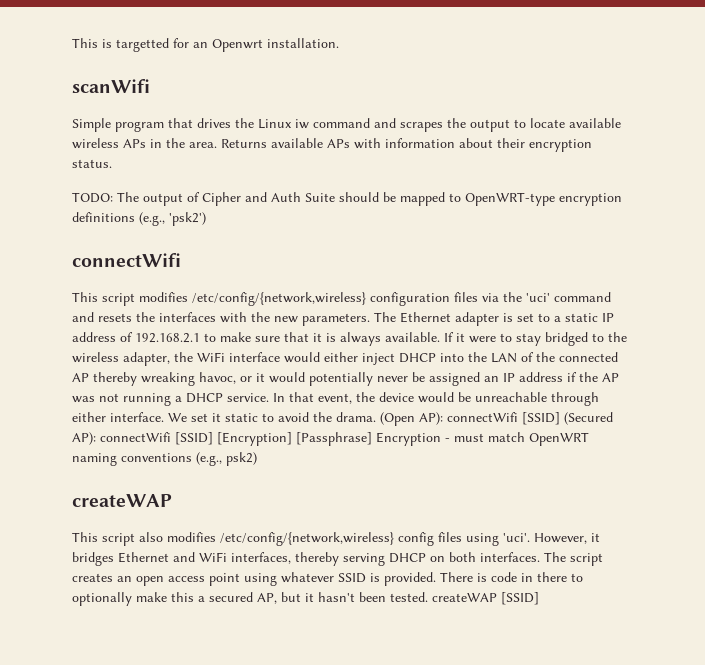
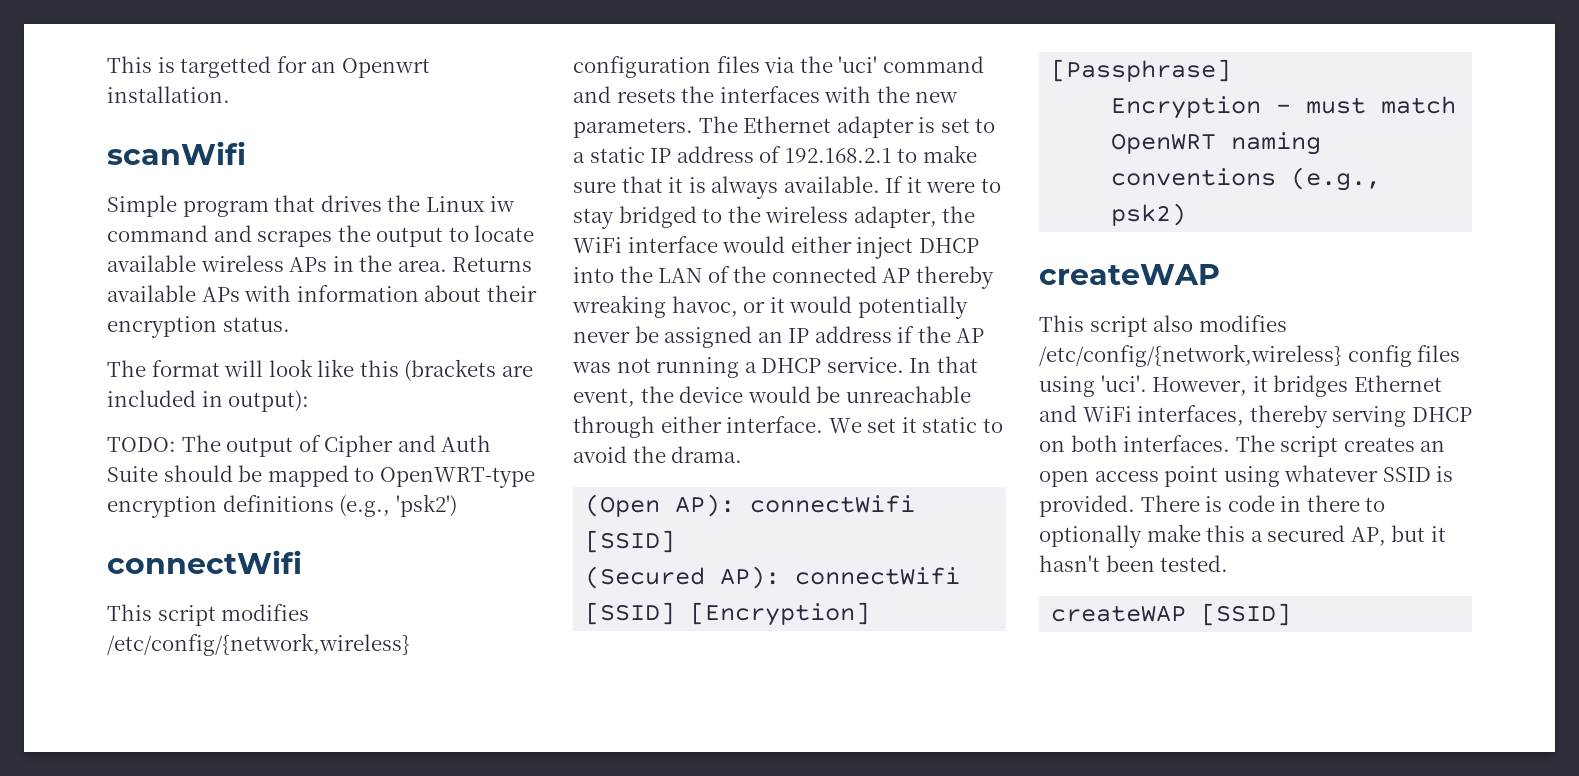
(112, 163) none -> [107,359,533,382] [107,390,310,412] // The format will look like this (brackets are included in output):
(376, 417) none -> (743, 454) //
(560, 418) none -> (676, 541) //
(372, 439) none -> (1232, 70) //
(428, 597) none -> (1229, 563) //

